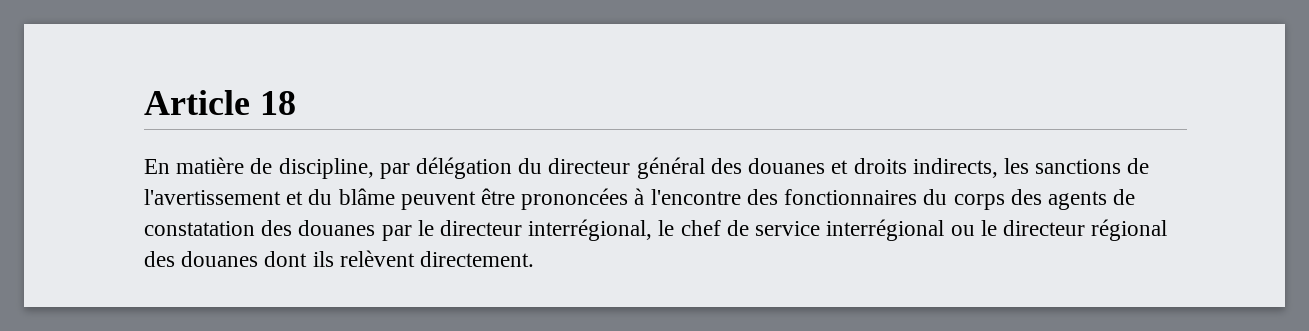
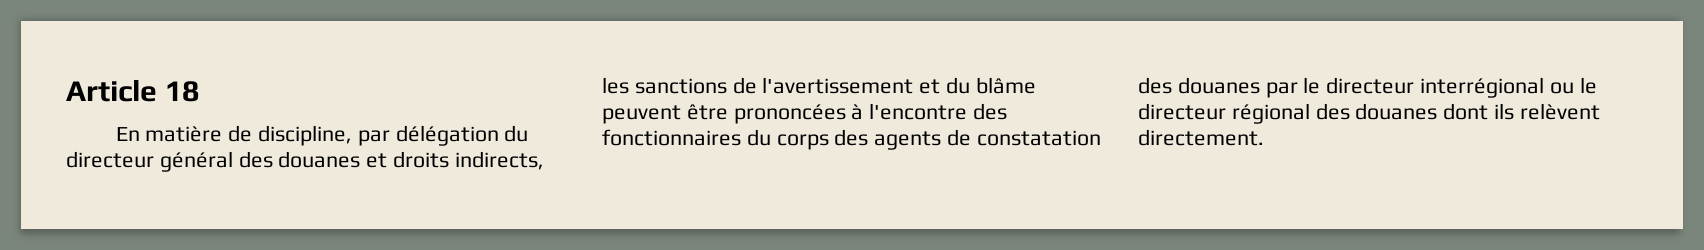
[528,219,821,241] interrégional, le chef de service -> (1415, 85) none

